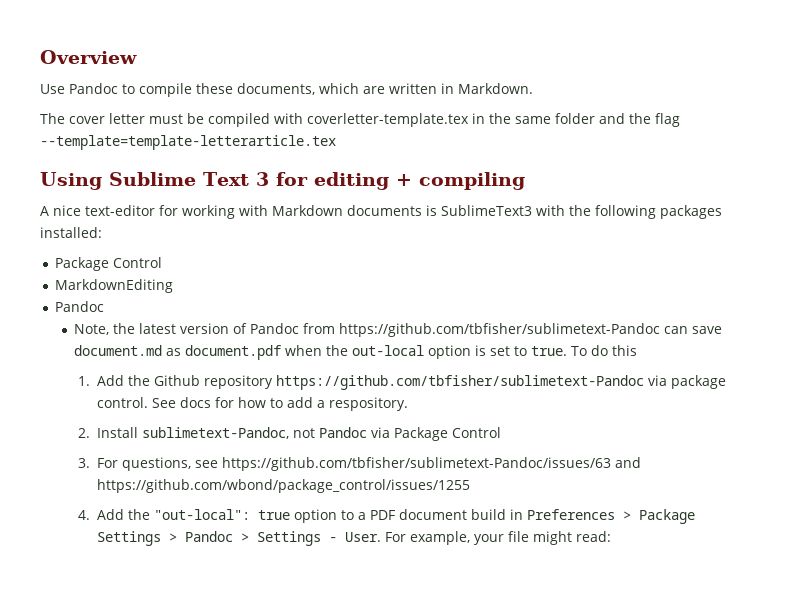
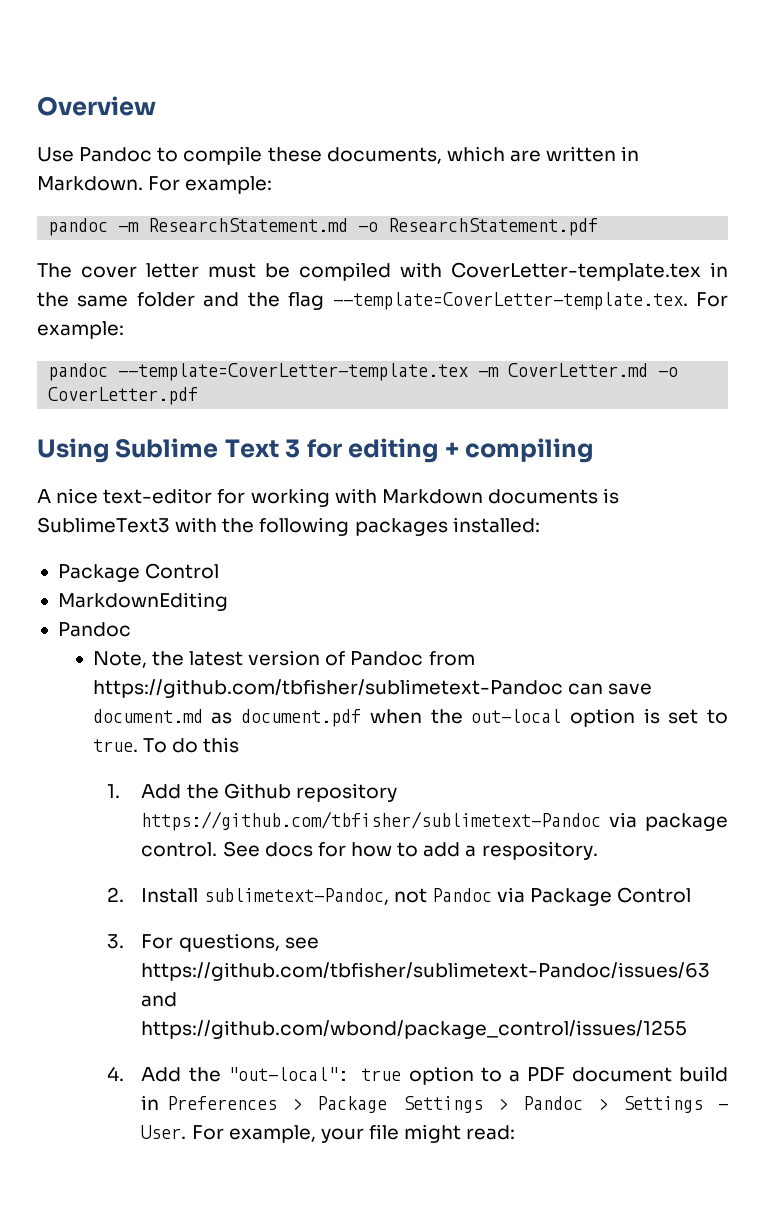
(533, 88) none -> [148,176,273,194] [48,218,599,236] For example: // pandoc -m ResearchStatement.md -o ResearchStatement.pdf
[307,113,469,127] coverletter-template.tex -> [451,262,701,281] CoverLetter-template.tex
[40,135,336,150] --template=template-letterarticle.tex -> [332,292,729,310] [37,321,124,339] [48,363,679,381] [48,387,199,405] --template=CoverLetter-template.tex. For example: // pandoc --template=CoverLetter-template.tex -m CoverLetter.md -o CoverLetter.pdf

